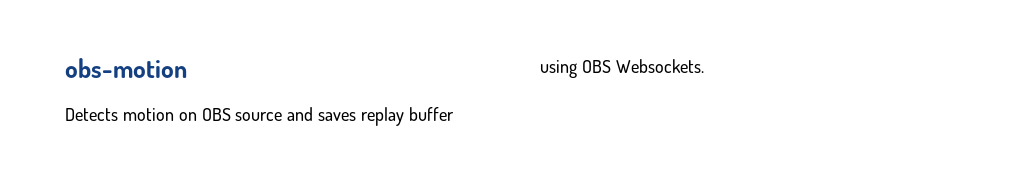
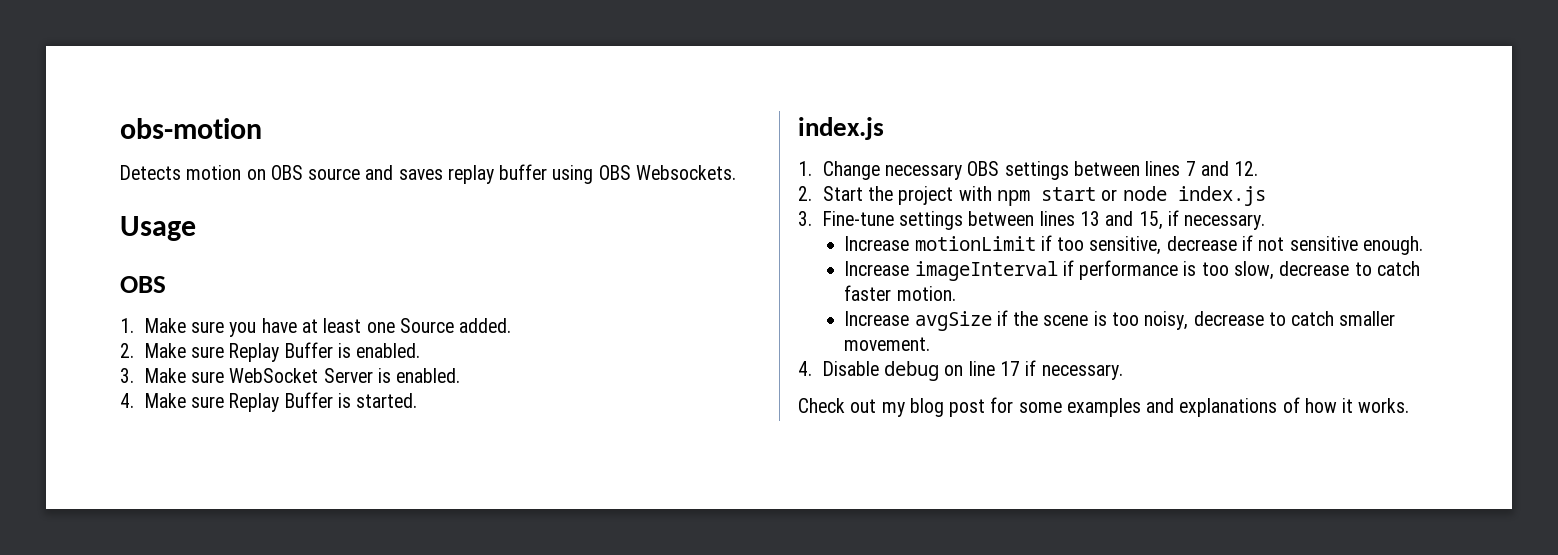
(704, 66) none -> [120,216,196,241] [120,276,166,293] [120,318,512,337] [120,342,421,362] [120,368,461,383] [120,392,418,412] [798,117,884,140] [798,161,1259,180] [798,186,1266,206] [798,210,1266,230] [844,235,1423,255] [844,260,1420,281] [844,285,956,301] [844,310,1396,331] [844,337,931,351] [798,360,1123,381] [798,397,1410,417] // Usage // OBS // 1. Make sure you have at least one Source added. // 2. Make sure Replay Buffer is enabled. // 3. Make sure WebSocket Server is enabled. // 4. Make sure Replay Buffer is started. // index.js // 1. Change necessary OBS settings between lines 7 and 12. // 2. Start the project with npm start or node index.js // 3. Fine-tune settings between lines 13 and 15, if necessary. // Increase motionLimit if too sensitive, decrease if not sensitive enough. // Increase imageInterval if performance is too slow, decrease to catch faster motion. // Increase avgSize if the scene is too noisy, decrease to catch smaller movement. // 4. Disable debug on line 17 if necessary. // Check out my blog post for some examples and explanations of how it works.

